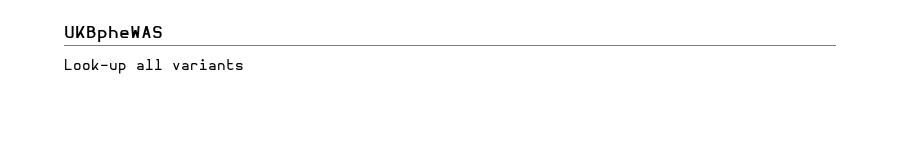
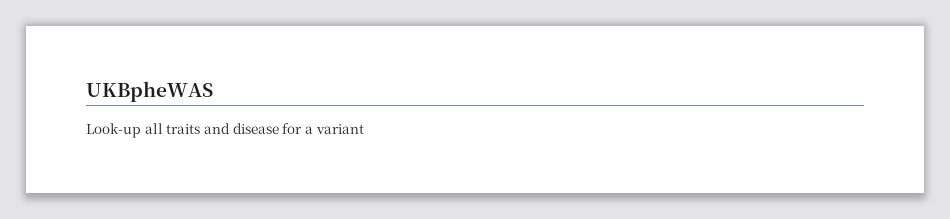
[172,59,244,70] variants -> [166,123,364,134] traits and disease for a variant

